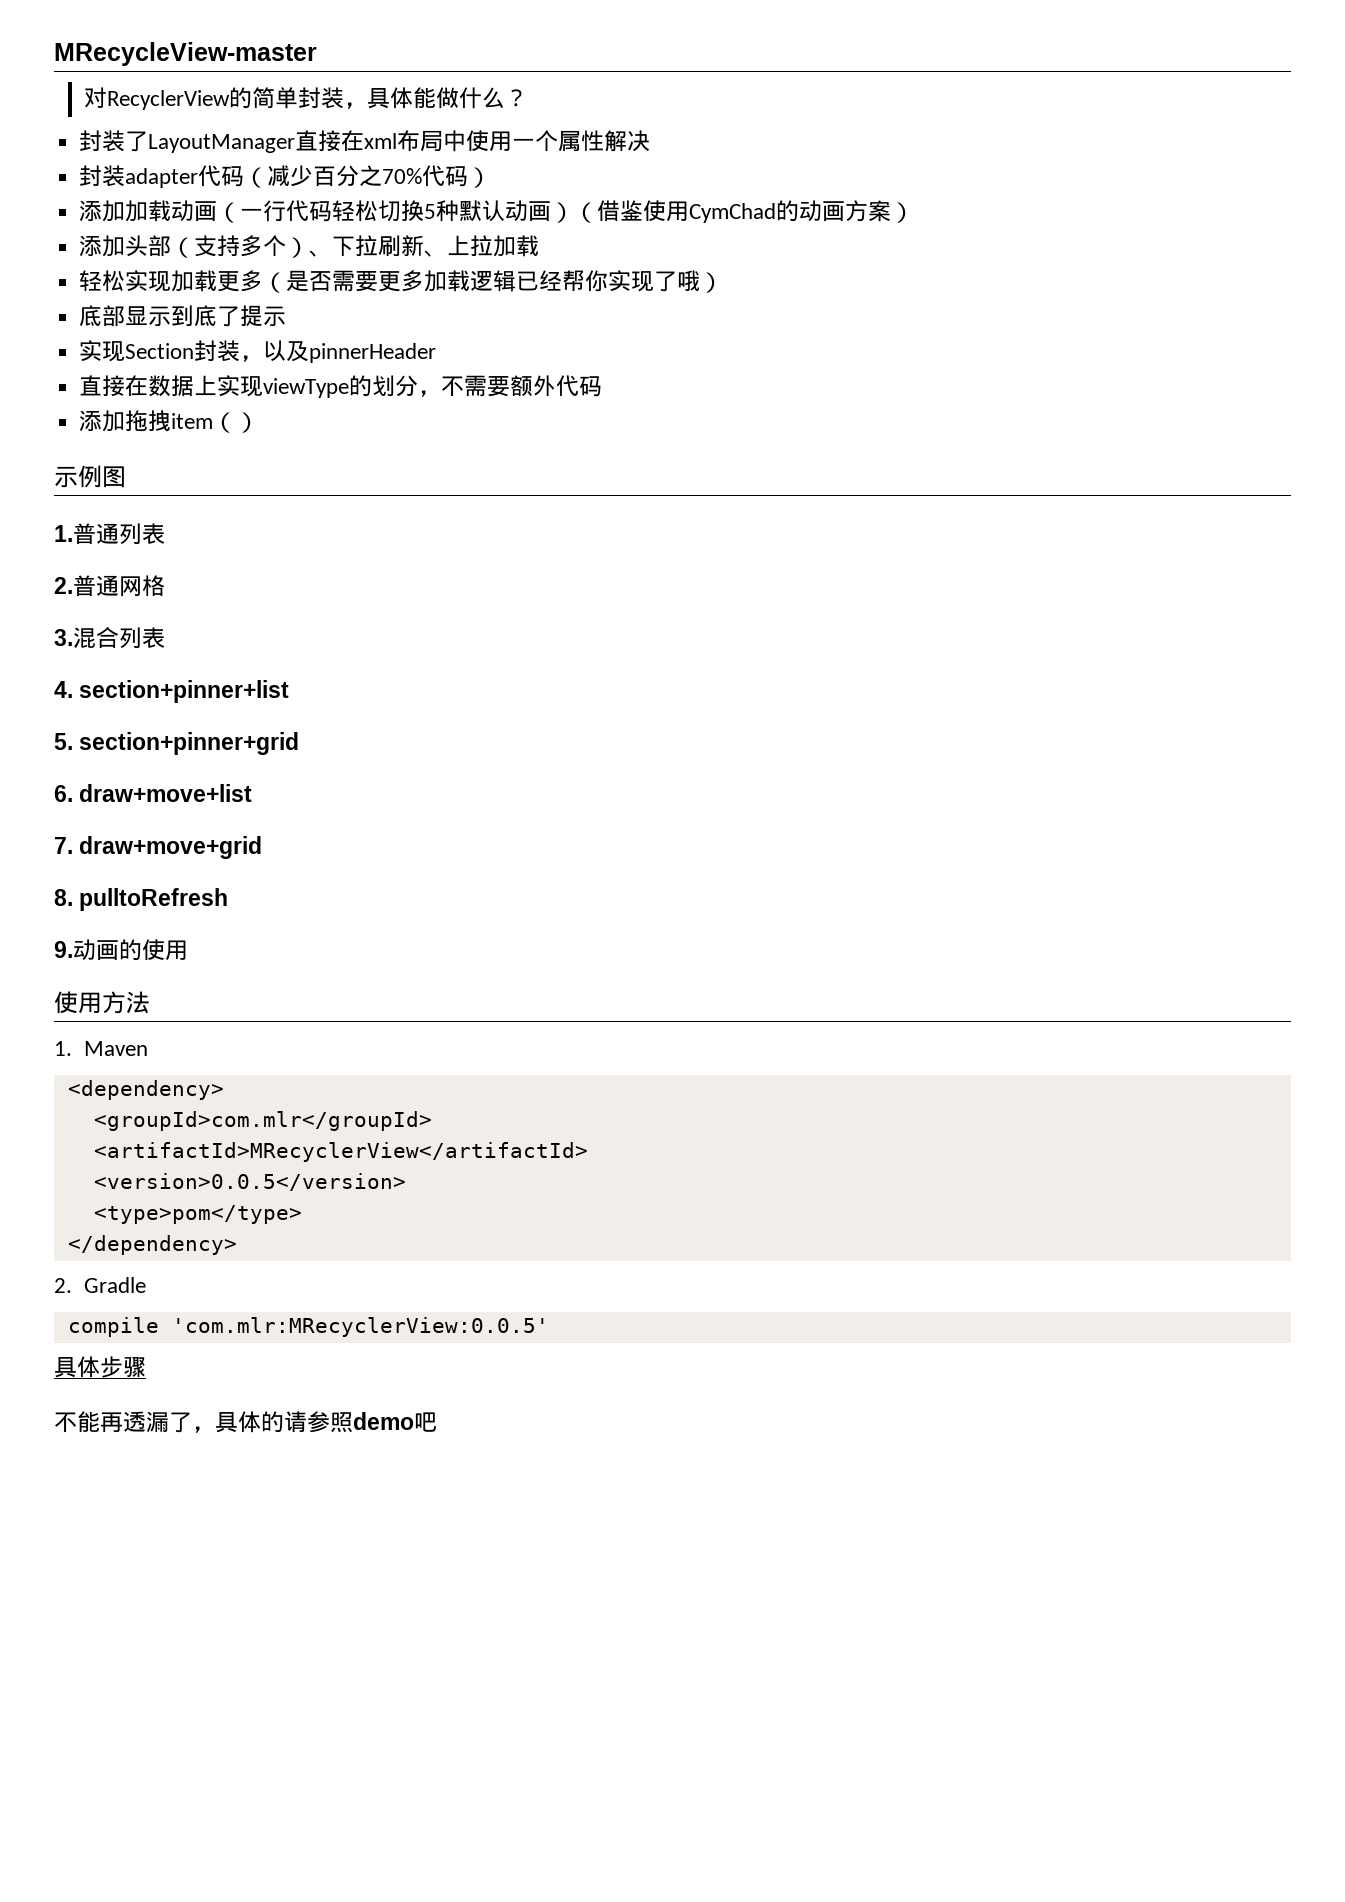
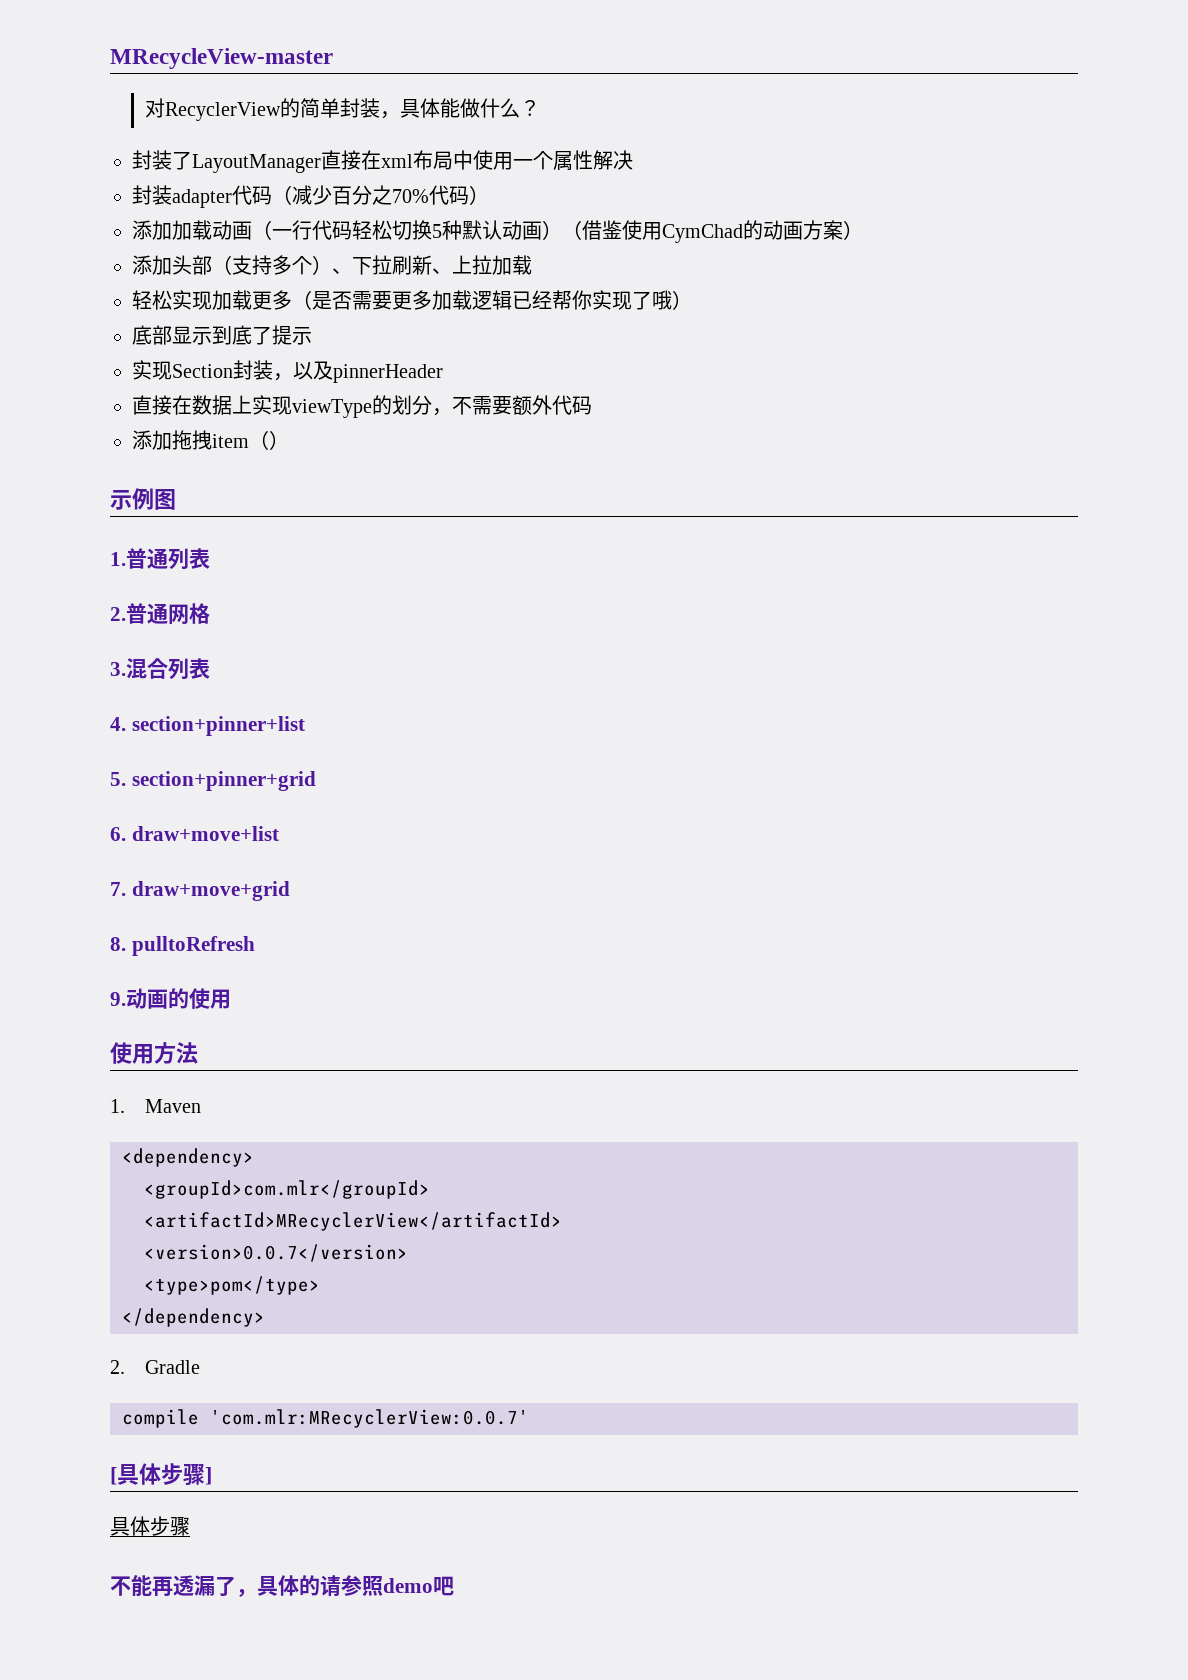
[93,1173,406,1191] <version>0.0.5</version> -> [144,1244,408,1262] <version>0.0.7</version>
[171,1317,549,1337] 'com.mlr:MRecyclerView:0.0.5' -> [210,1409,529,1428] [110,1463,212,1486] 'com.mlr:MRecyclerView:0.0.7' // [具体步骤]

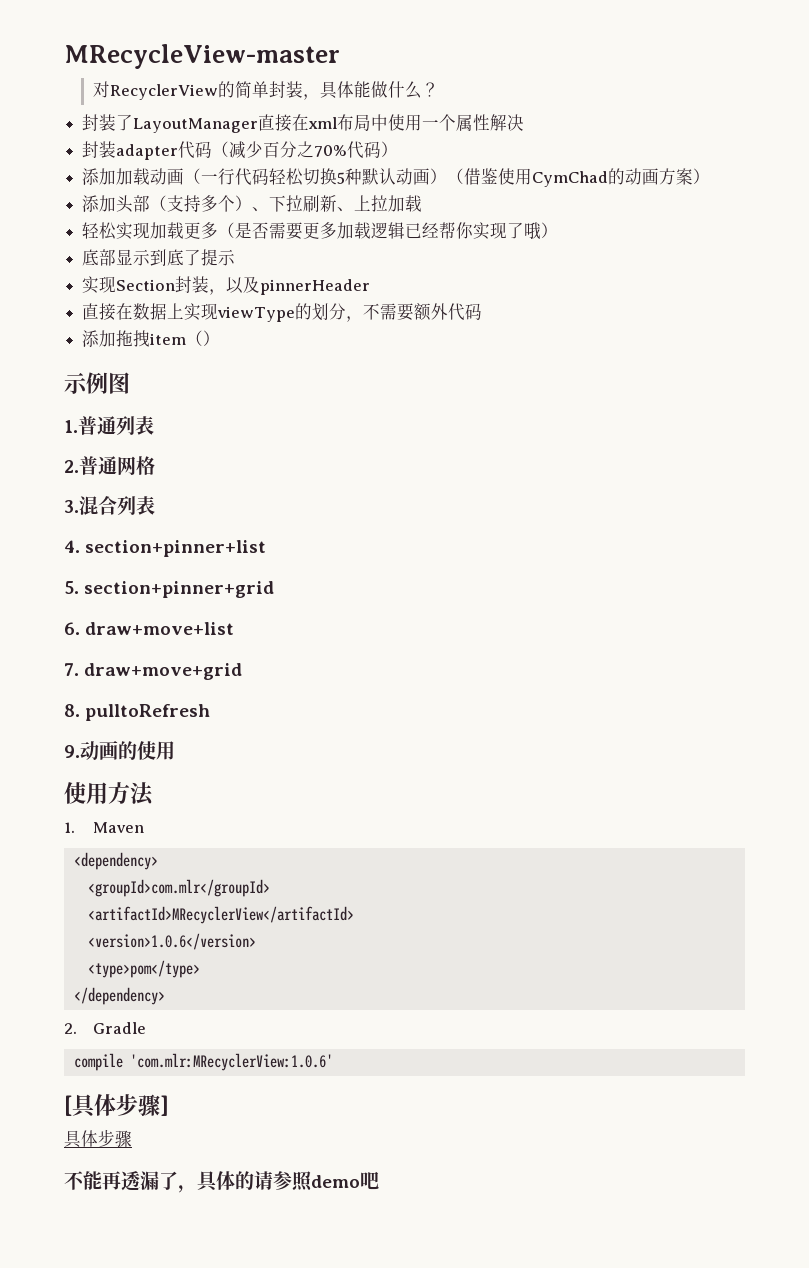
[144,1244,408,1262] <version>0.0.7</version> -> [87,933,256,950] <version>1.0.6</version>
[210,1409,529,1428] 'com.mlr:MRecyclerView:0.0.7' -> [129,1053,333,1071] 'com.mlr:MRecyclerView:1.0.6'

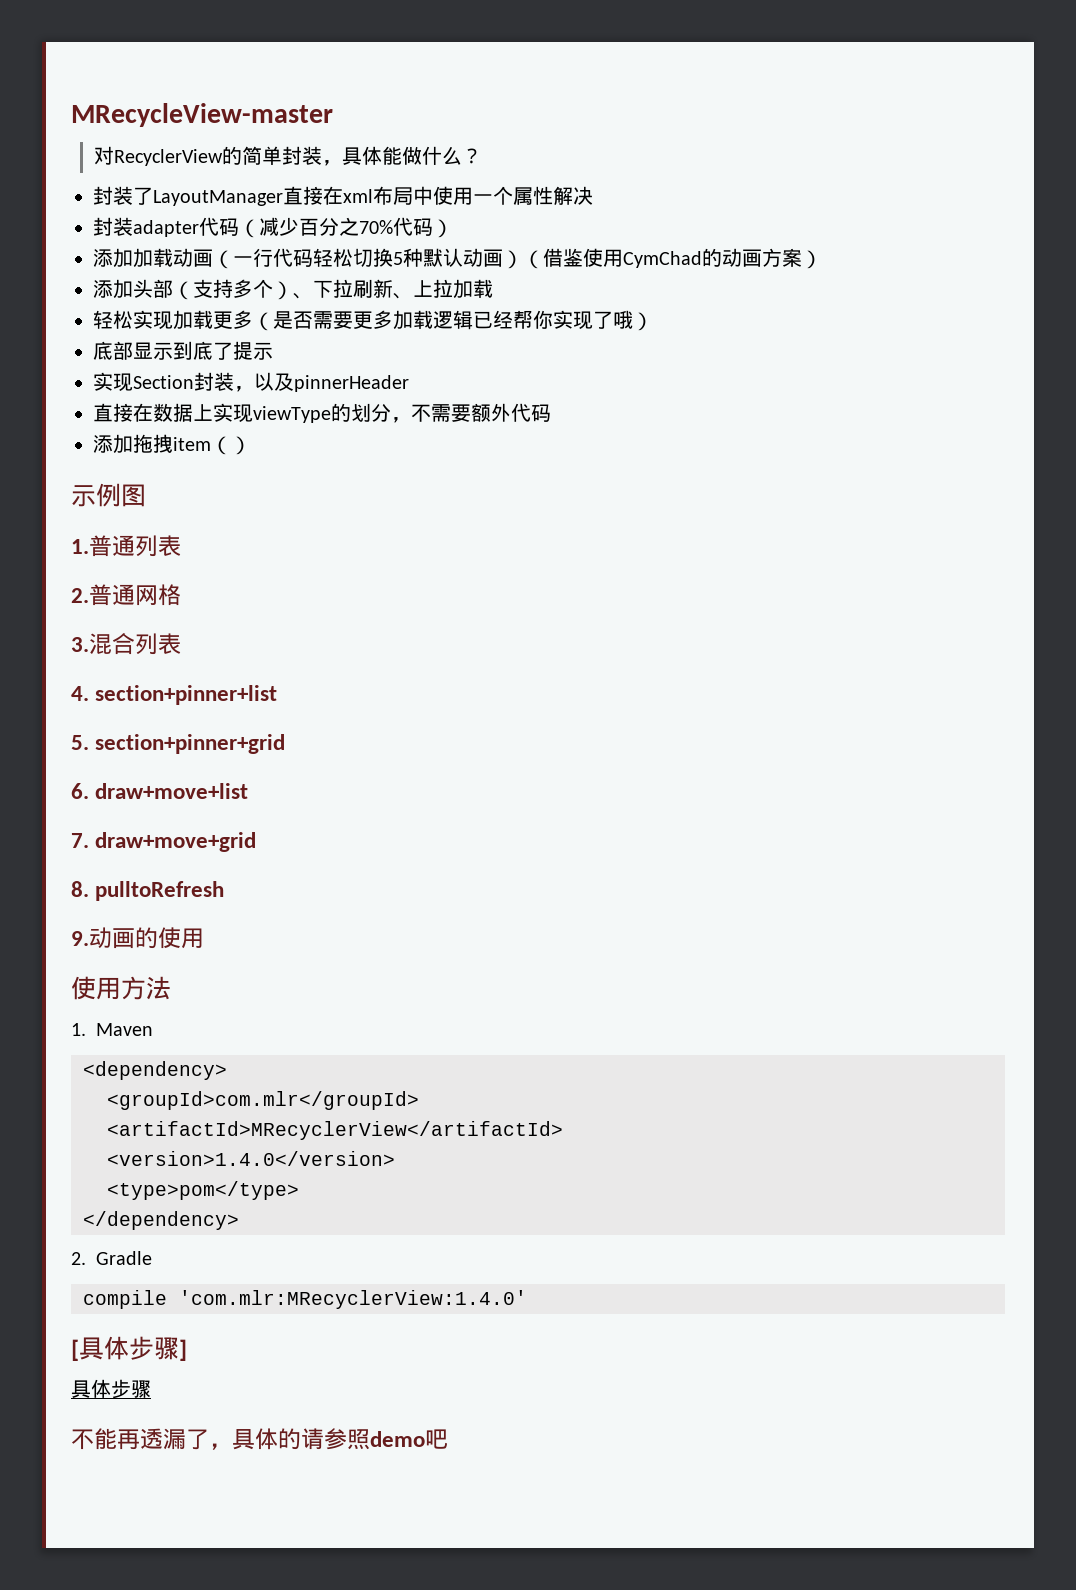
[87,933,256,950] <version>1.0.6</version> -> [107,1151,395,1166] <version>1.4.0</version>
[129,1053,333,1071] 'com.mlr:MRecyclerView:1.0.6' -> [179,1290,527,1309] 'com.mlr:MRecyclerView:1.4.0'

